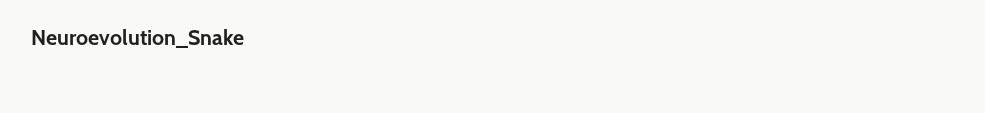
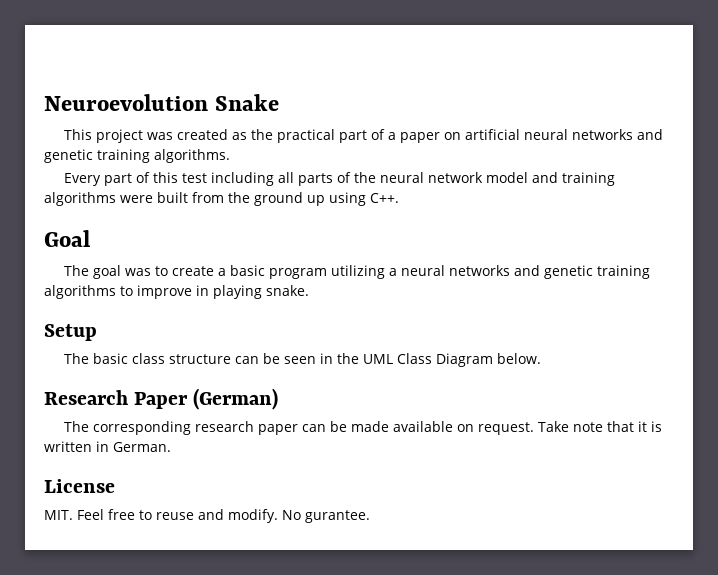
[31,29,244,48] Neuroevolution_Snake -> [44,94,280,111] [63,129,663,143] [44,149,230,163] [63,172,615,186] [44,192,399,206] [44,230,90,247] [63,265,650,279] [44,285,309,299] [44,324,97,341] [63,353,541,367] [44,388,279,410] [63,421,662,435] [44,441,171,452] [44,479,115,493] [44,509,370,523] Neuroevolution Snake // This project was created as the practical part of a paper on artificial neural networks and genetic training algorithms. // Every part of this test including all parts of the neural network model and training algorithms were built from the ground up using C++. // Goal // The goal was to create a basic program utilizing a neural networks and genetic training algorithms to improve in playing snake. // Setup // The basic class structure can be seen in the UML Class Diagram below. // Research Paper (German) // The corresponding research paper can be made available on request. Take note that it is written in German. // License // MIT. Feel free to reuse and modify. No gurantee.

